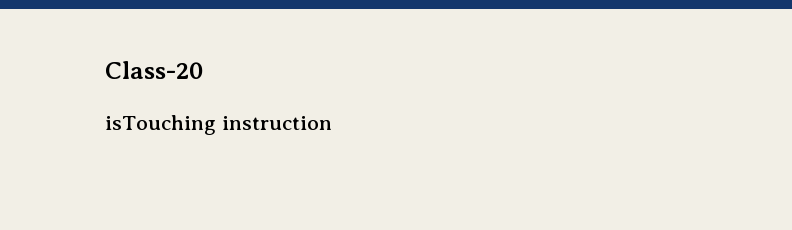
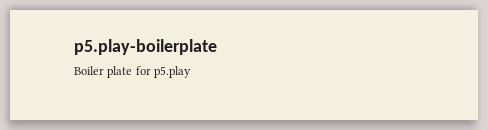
[105,61,203,79] [105,115,332,135] Class-20 // isTouching instruction -> [74,39,217,55] [74,66,192,78] p5.play-boilerplate // Boiler plate for p5.play

